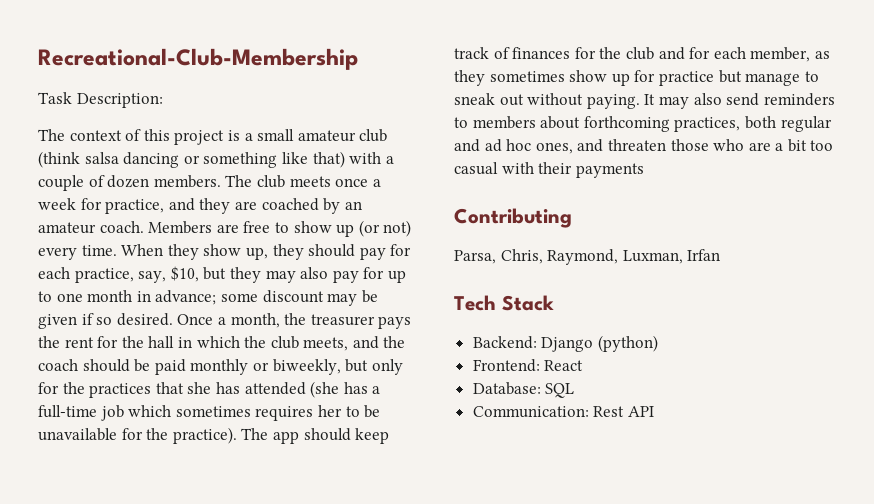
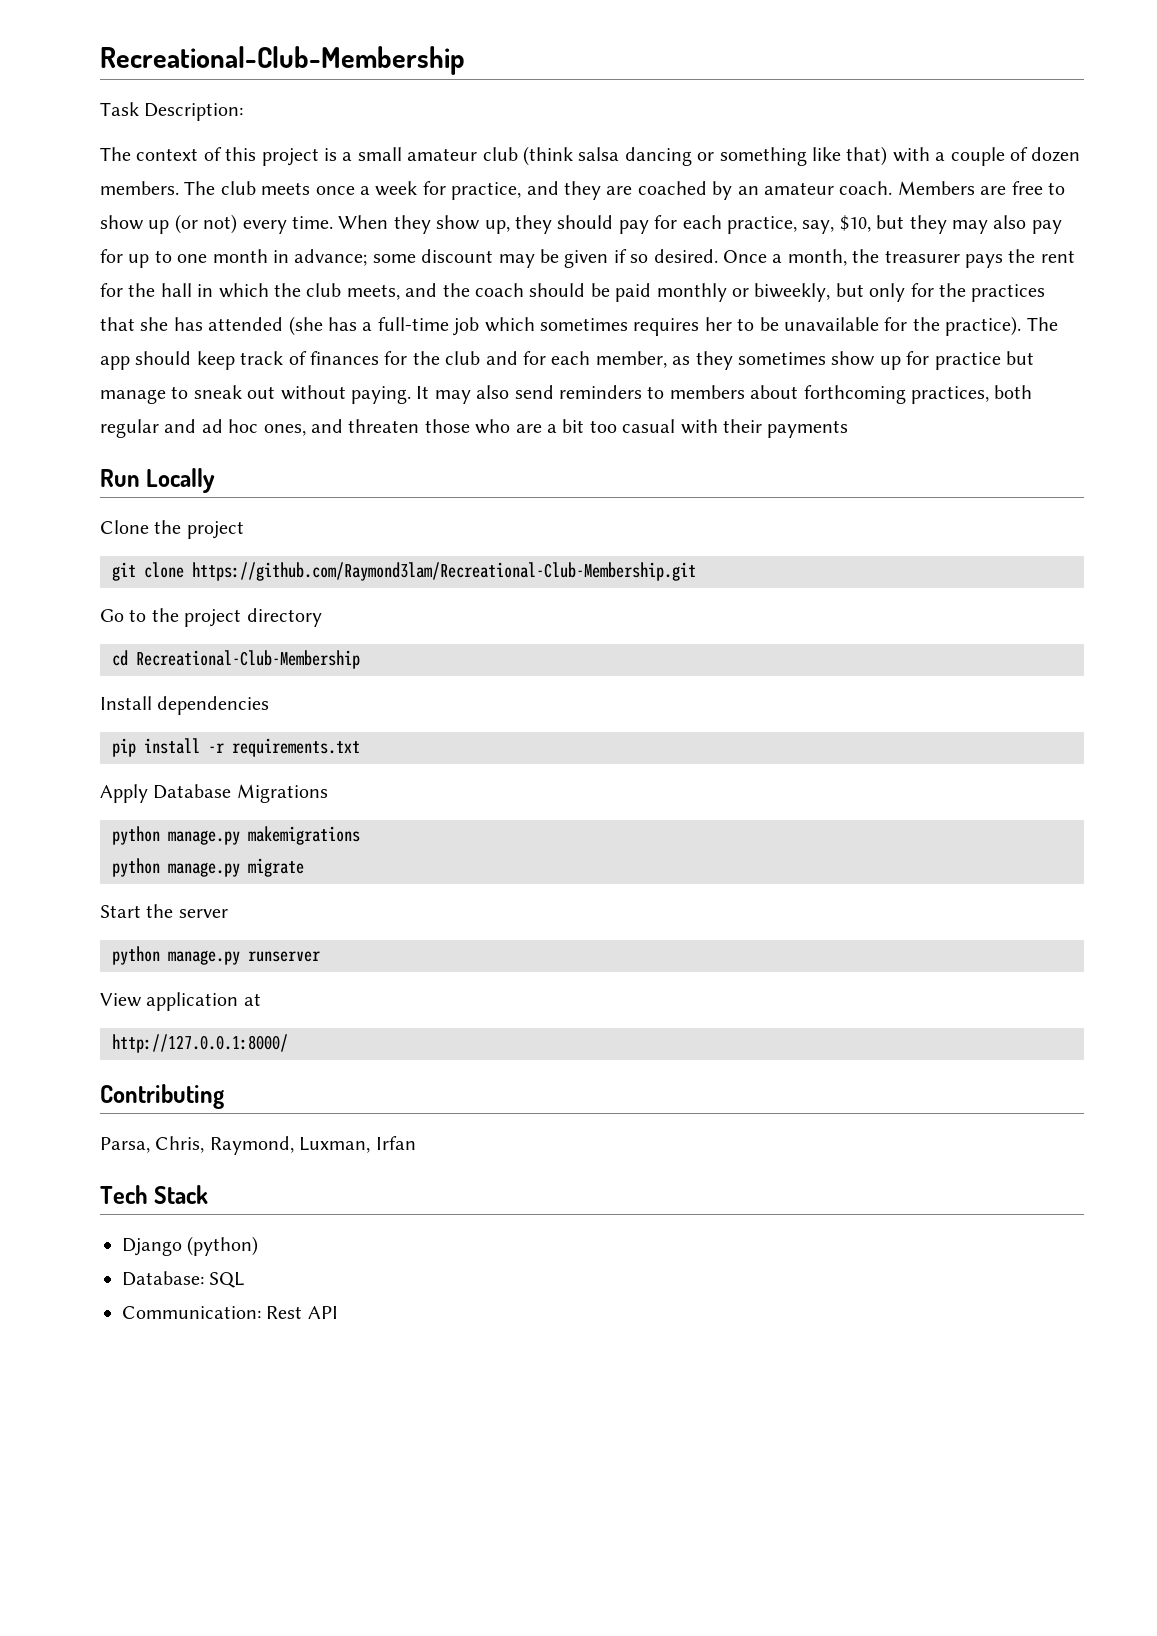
(644, 170) none -> [100,468,216,493] [100,520,244,539] [112,562,696,581] [100,608,322,627] [112,650,360,669] [100,696,270,715] [112,738,360,757] [100,784,328,803] [112,826,360,845] [112,858,304,877] [100,904,228,918] [112,946,320,965] [100,992,261,1011] [112,1034,288,1053] // Run Locally // Clone the project // git clone https://github.com/Raymond3lam/Recreational-Club-Membership.git // Go to the project directory // cd Recreational-Club-Membership // Install dependencies // pip install -r requirements.txt // Apply Database Migrations // python manage.py makemigrations // python manage.py migrate // Start the server // python manage.py runserver // View application at // http://127.0.0.1:8000/
[472,336,537,349] Backend: -> (209, 1194) none
[472,359,584,372] // Frontend: React -> (259, 1246) none

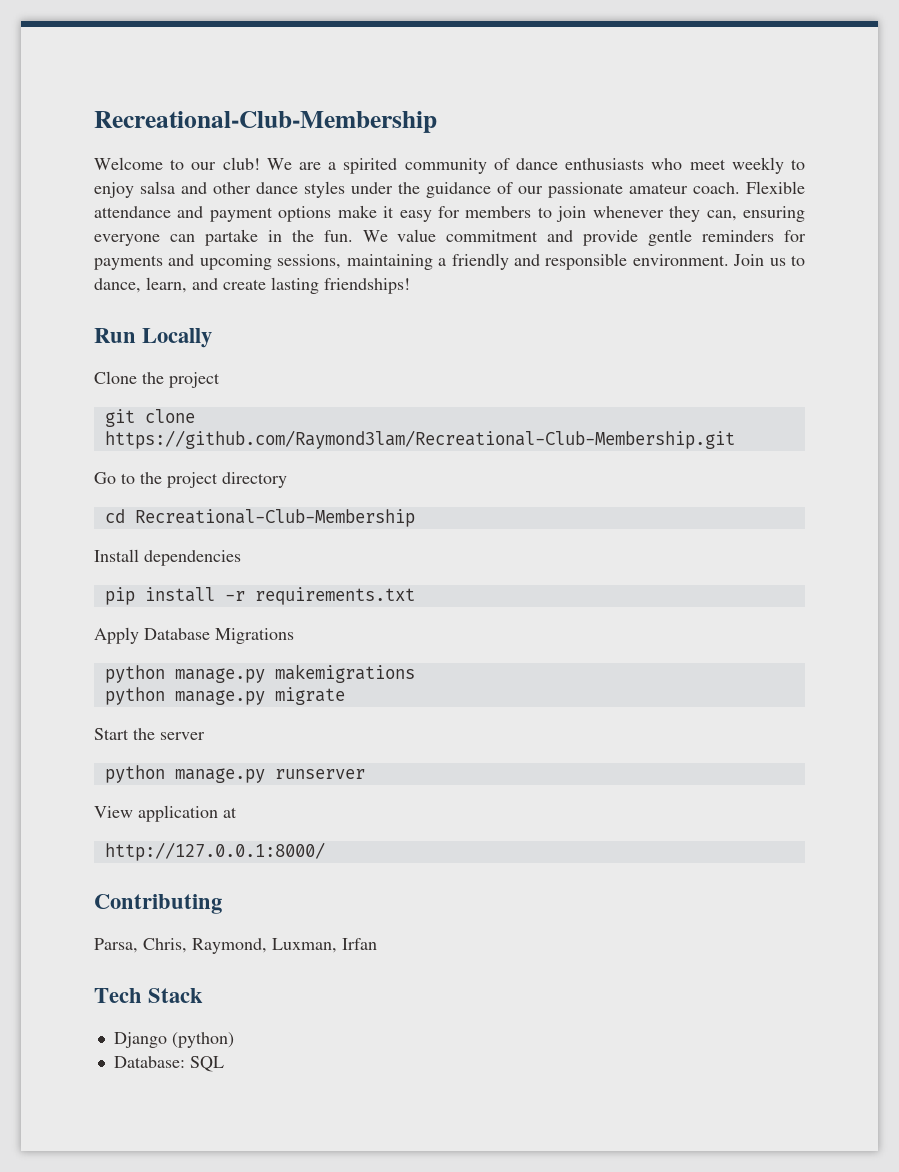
[100,46,465,75] [100,102,244,121] [100,146,1081,166] [100,181,1065,200] [100,214,1062,234] [100,249,1075,268] [100,283,1046,302] [100,316,1058,336] [100,351,1034,370] [100,385,1033,404] [100,419,849,438] Recreational-Club-Membership // Task Description: // The context of this project is a small amateur club (think salsa dancing or something like that) with a couple of dozen members. The club meets once a week for practice, and they are coached by an amateur coach. Members are free to show up (or not) every time. When they show up, they should pay for each practice, say, $10, but they may also pay for up to one month in advance; some discount may be given if so desired. Once a month, the treasurer pays the rent for the hall in which the club meets, and the coach should be paid monthly or biweekly, but only for the practices that she has attended (she has a full-time job which sometimes requires her to be unavailable for the practice). The app should keep track of finances for the club and for each member, as they sometimes show up for practice but manage to sneak out without paying. It may also send reminders to members about forthcoming practices, both regular and ad hoc ones, and threaten those who are a bit too casual with their payments -> [94,111,437,133] [94,157,806,174] [94,181,805,198] [94,205,806,222] [94,229,806,246] [94,253,805,270] [94,277,410,294] Recreational-Club-Membership // Welcome to our club! We are a spirited community of dance enthusiasts who meet weekly to enjoy salsa and other dance styles under the guidance of our passionate amateur coach. Flexible attendance and payment options make it easy for members to join whenever they can, ensuring everyone can partake in the fun. We value commitment and provide gentle reminders for payments and upcoming sessions, maintaining a friendly and responsible environment. Join us to dance, learn, and create lasting friendships!
[122,1306,338,1319] // Communication: Rest API -> (224, 1064) none

